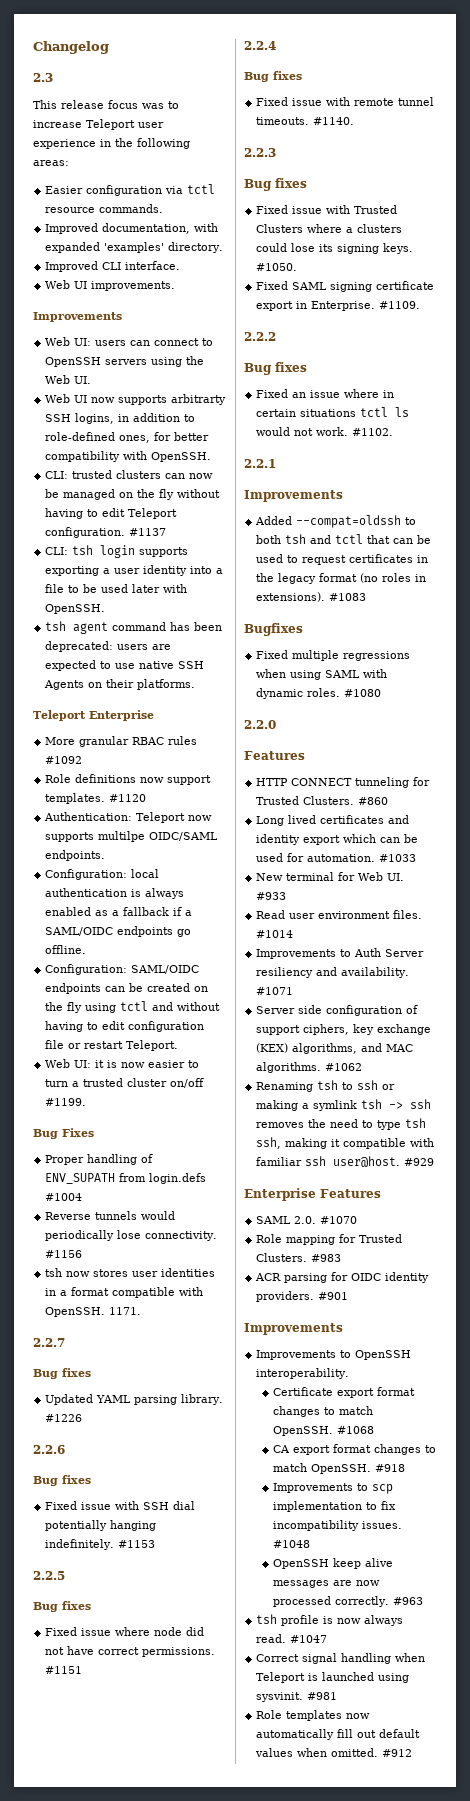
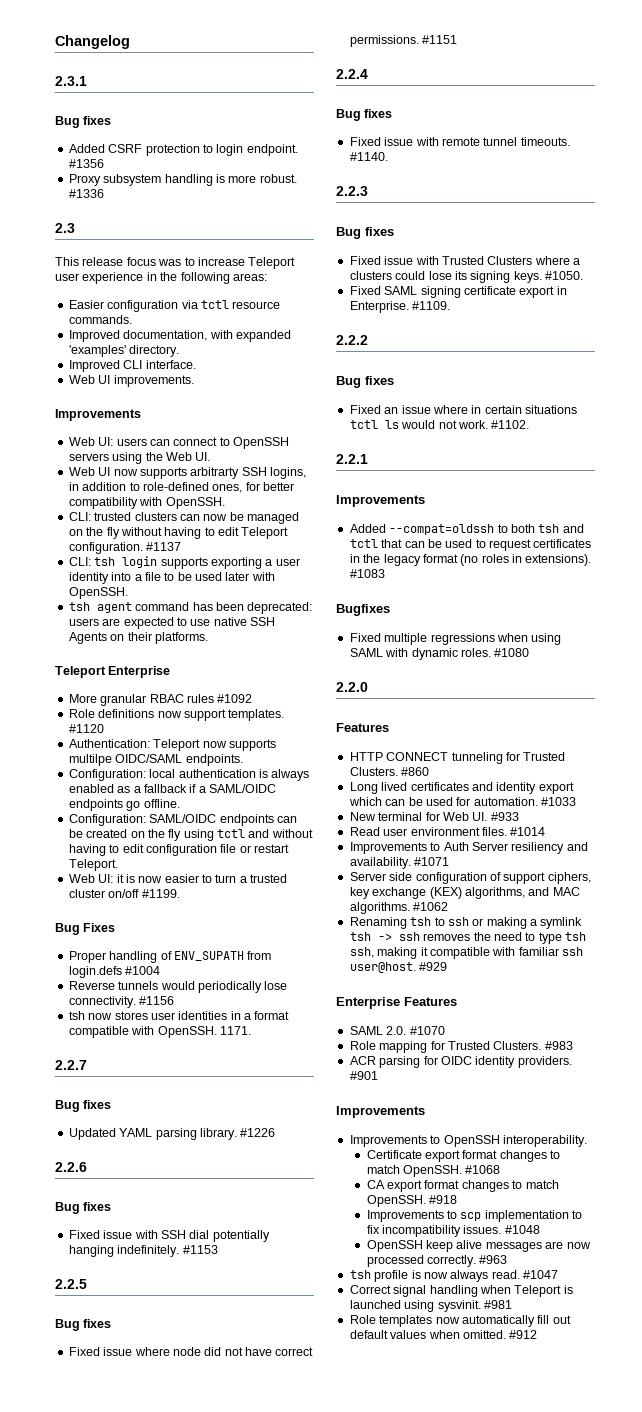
(109, 47) none -> [55,76,87,86] [55,116,112,128] [68,144,298,156] [68,159,104,168] [68,174,297,186] [68,189,104,198] // 2.3.1 // Bug fixes // Added CSRF protection to login endpoint. #1356 // Proxy subsystem handling is more robust. #1336

